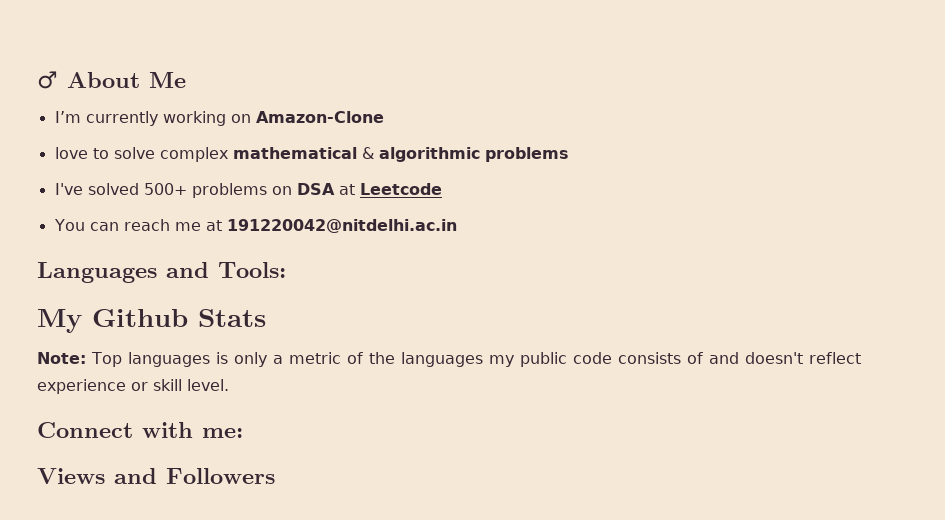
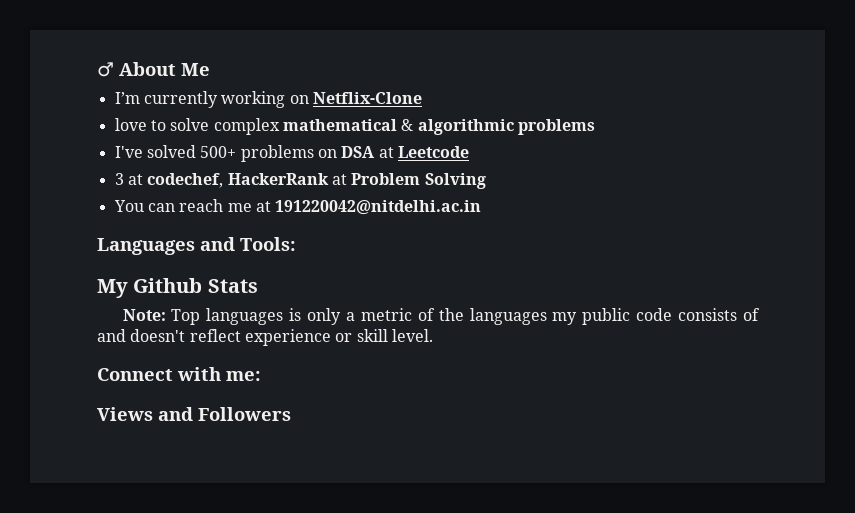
[255,111,384,123] Amazon-Clone -> [312,92,422,104] Netflix-Clone
(442, 189) none -> [114,173,486,189] // 3 at codechef, HackerRank at Problem Solving

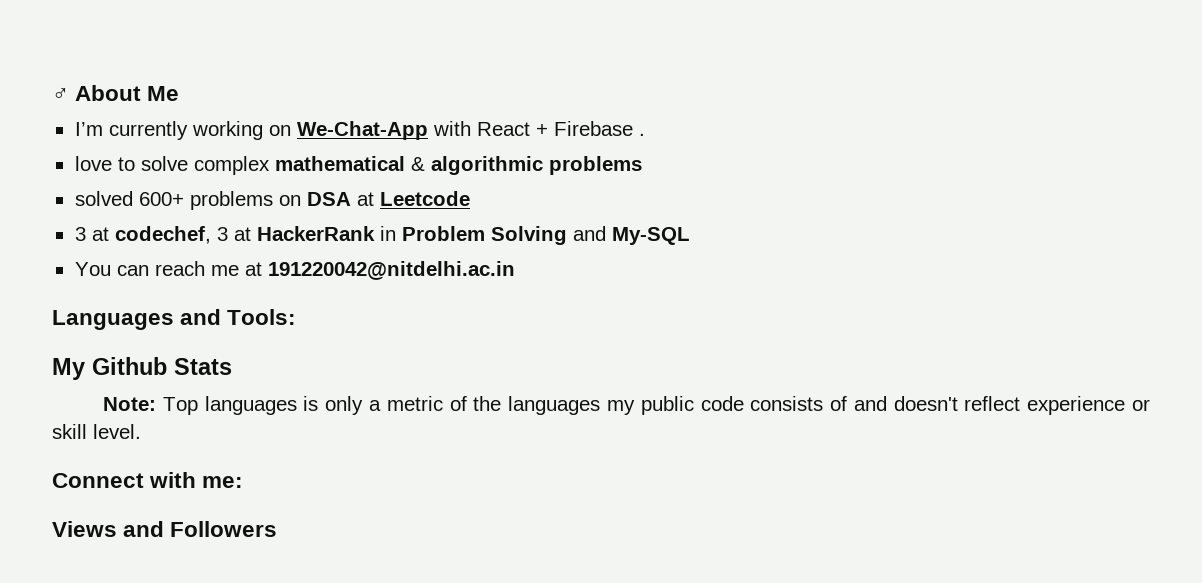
[312,92,422,104] Netflix-Clone -> [296,121,645,140] We-Chat-App with React + Firebase .
[114,145,237,158] I've solved 500+ -> [74,191,184,206] solved 600+
[227,173,347,185] HackerRank at -> [216,226,396,241] 3 at HackerRank in
(486, 181) none -> [572,226,690,245] and My-SQL

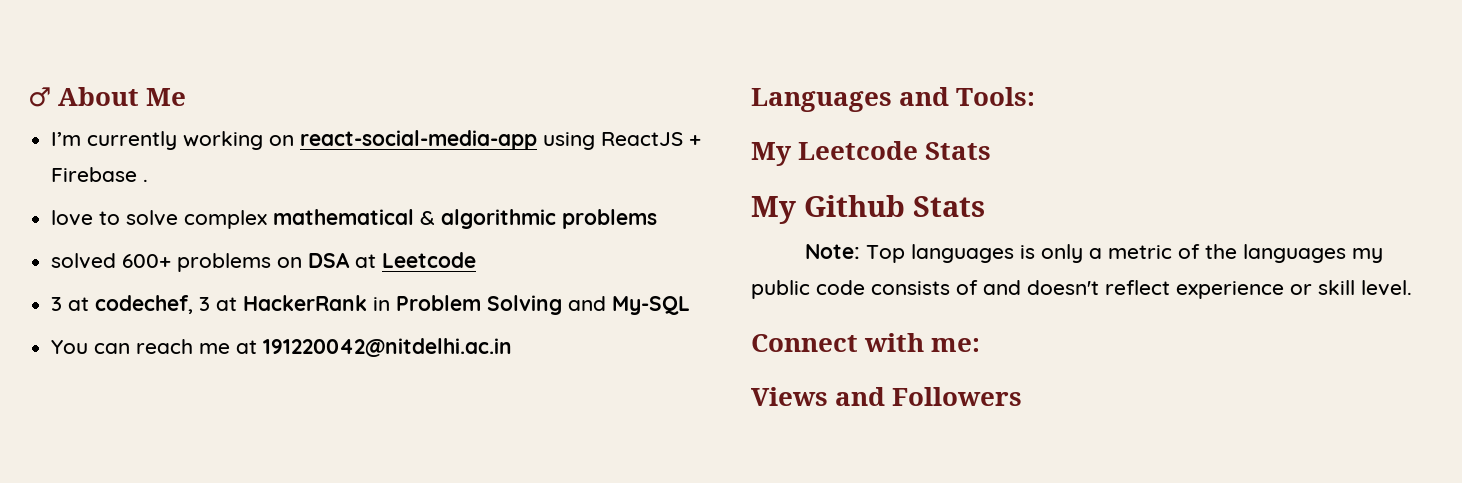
[296,121,530,140] We-Chat-App with React -> [300,130,684,150] react-social-media-app using ReactJS
(297, 317) none -> [751,141,992,166] // My Leetcode Stats

